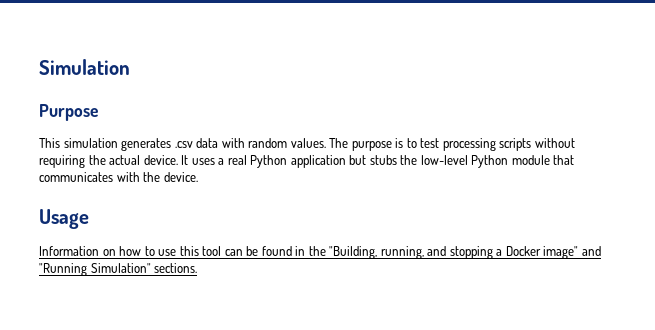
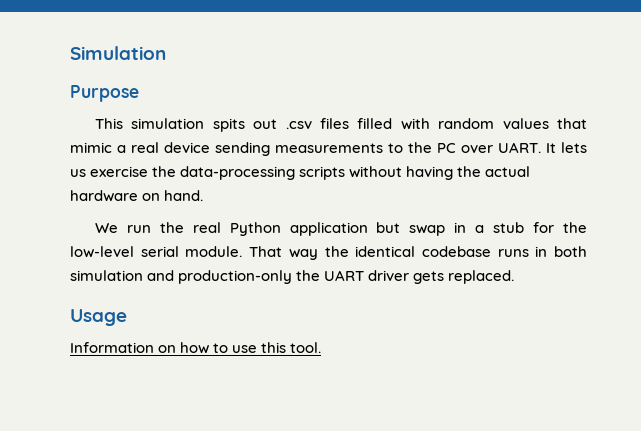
[121,138,496,151] generates .csv data with random values. The purpose is to test processing -> [212,118,587,132] [70,142,587,156] [70,166,296,180] spits out .csv files filled with random values that mimic a real device sending measurements to the PC over UART. It lets us exercise the data-processing
[39,155,85,168] requiring -> [406,166,454,180] having
[143,155,575,168] [39,172,198,182] device. It uses a real Python application but stubs the low-level Python module that communicates with the device. -> [70,190,204,202] [94,222,587,236] [70,246,587,260] [70,270,515,284] hardware on hand. // We run the real Python application but swap in a stub for the low-level serial module. That way the identical codebase runs in both simulation and production-only the UART driver gets replaced.
[202,246,601,259] [39,263,198,276] tool can be found in the "Building, running, and stopping a Docker image" and "Running Simulation" sections. -> [290,342,322,353] tool.

